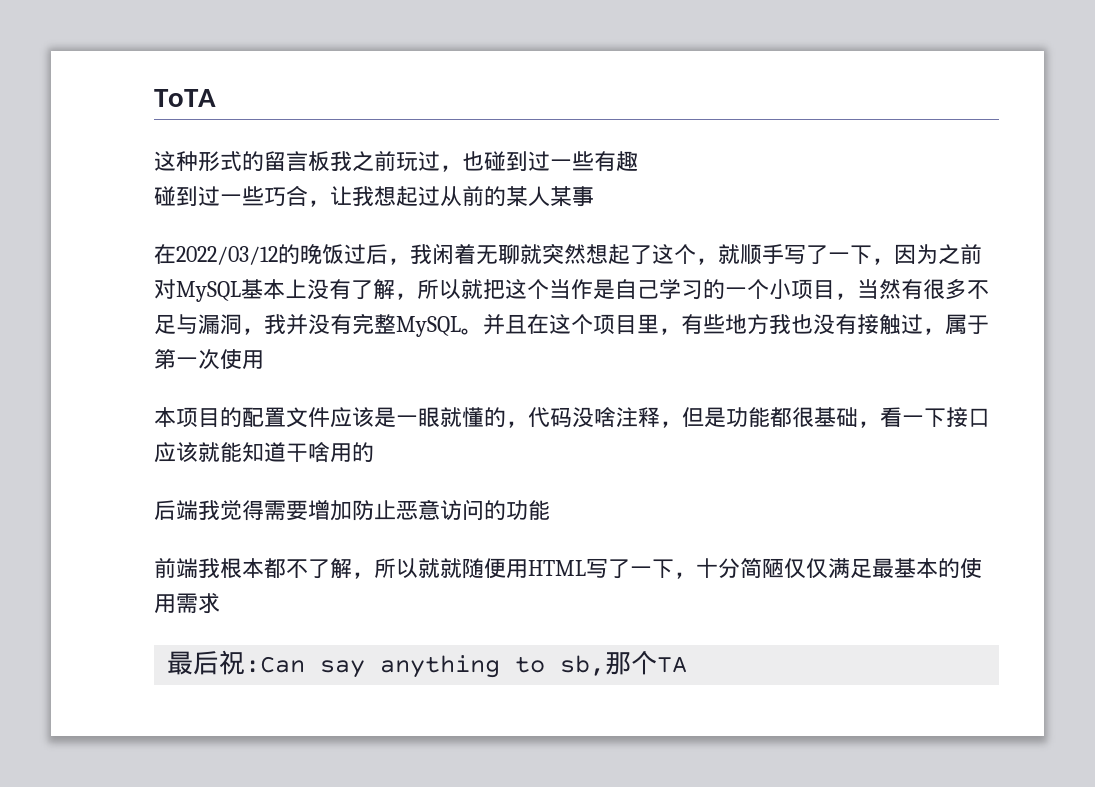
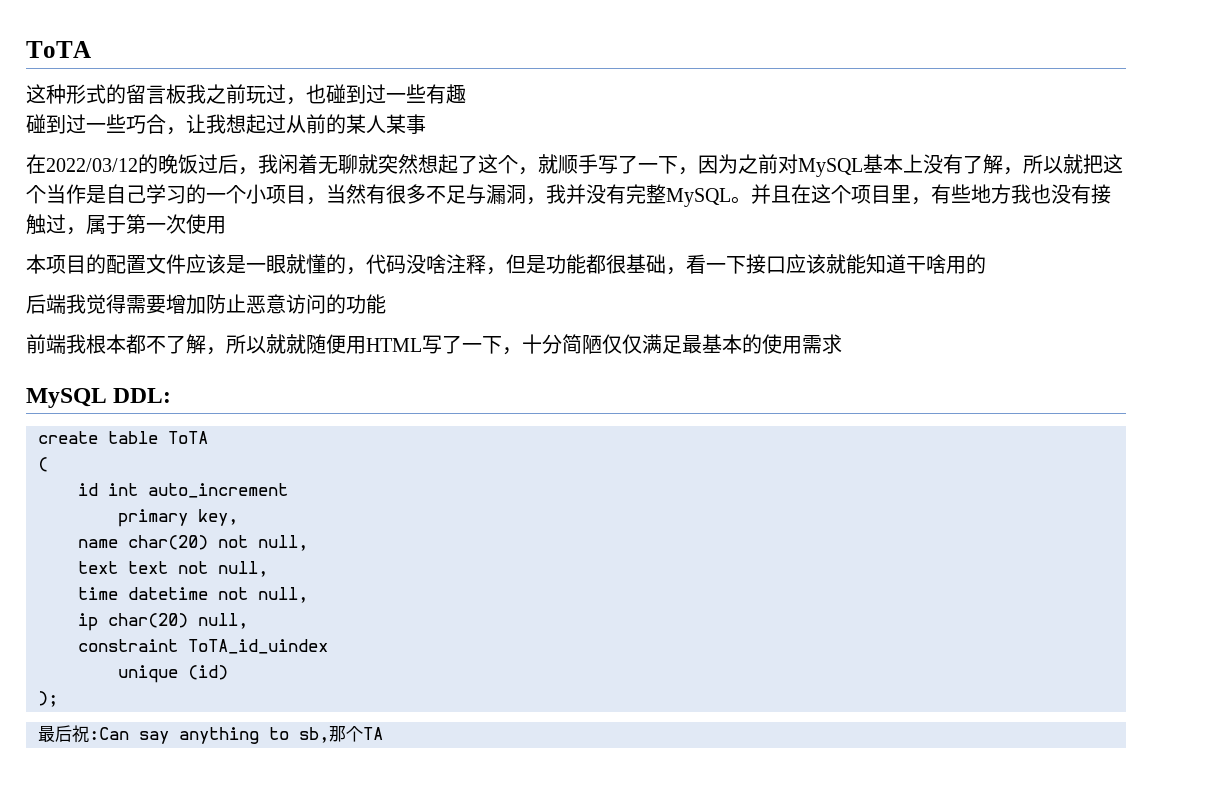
(220, 603) none -> [26,388,172,408] [38,431,208,444] [38,457,48,472] [78,483,288,498] [118,509,238,527] [78,535,308,551] [78,561,268,577] [78,587,308,603] [78,613,248,631] [78,639,328,654] [118,665,228,683] [38,691,58,707] // MySQL DDL: // create table ToTA // ( // id int auto_increment // primary key, // name char(20) not null, // text text not null, // time datetime not null, // ip char(20) null, // constraint ToTA_id_uindex // unique (id) // );

